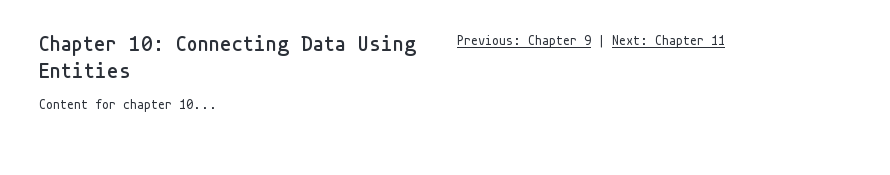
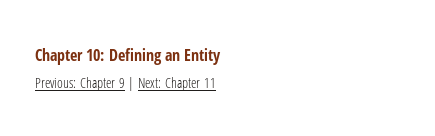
[176,35,416,56] [39,62,131,78] [39,99,217,112] Connecting Data Using Entities // Content for chapter 10... -> [108,48,222,65] Defining an Entity

